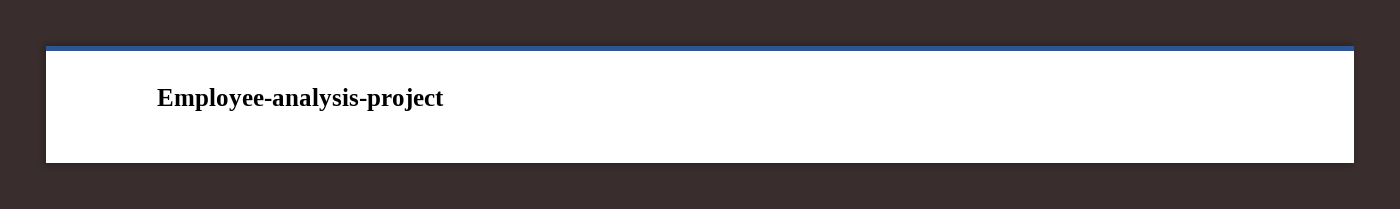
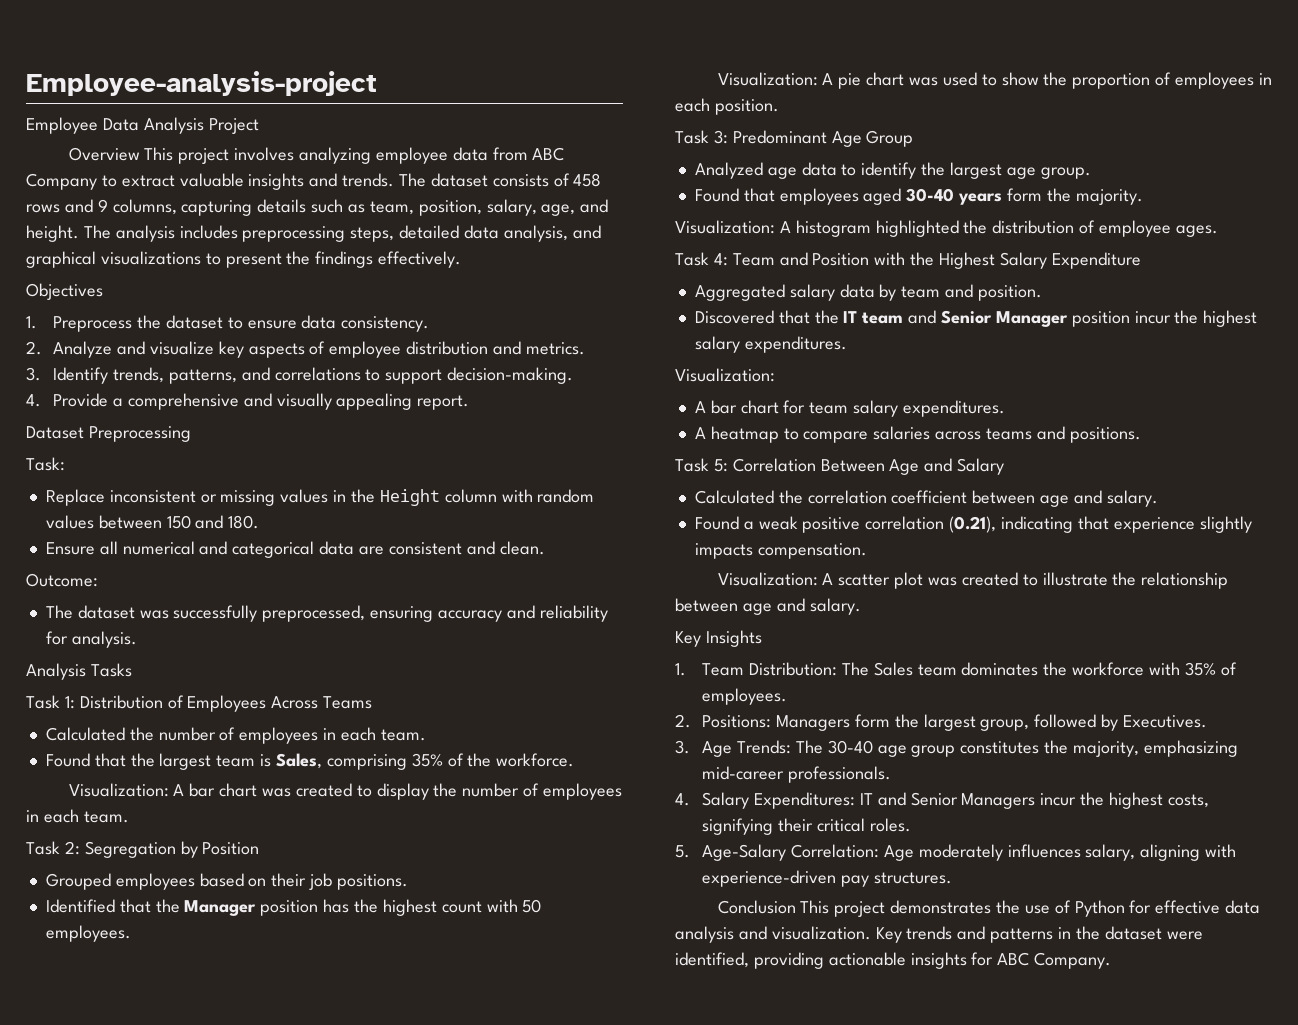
(444, 99) none -> [26,117,259,134] [68,147,565,164] [26,173,602,190] [26,199,609,216] [26,225,601,242] [26,251,462,268] [26,283,103,300] [26,315,430,332] [26,341,585,358] [26,367,574,384] [26,393,470,410] [26,426,191,442] [26,457,65,471] [45,489,595,506] [45,515,260,529] [45,541,545,558] [26,573,98,587] [45,605,608,622] [45,631,137,648] [26,663,132,680] [26,695,373,712] [45,727,426,744] [45,753,575,770] [68,783,622,800] [26,809,129,823] [26,841,260,858] [45,873,408,890] [45,899,542,916] [45,925,131,942] [717,72,1272,89] [675,98,779,115] [675,130,914,147] [694,162,1091,179] [694,188,1143,205] [675,220,1218,237] [675,252,1141,269] [694,284,1042,301] [694,310,1258,327] [694,336,847,353] [675,368,775,382] [694,400,1005,417] [694,426,1141,443] [675,458,1005,475] [694,490,1158,507] [694,516,1252,533] [694,543,867,559] [717,572,1229,589] [675,598,861,615] [675,630,762,647] [675,662,1237,676] [702,688,788,705] [675,714,1208,731] [675,740,1238,757] [702,766,891,783] [675,792,1209,809] [702,818,911,835] [675,844,1237,861] [702,870,952,887] [717,900,1261,917] [675,926,1203,943] [675,952,1112,969] // Employee Data Analysis Project // Overview This project involves analyzing employee data from ABC Company to extract valuable insights and trends. The dataset consists of 458 rows and 9 columns, capturing details such as team, position, salary, age, and height. The analysis includes preprocessing steps, detailed data analysis, and graphical visualizations to present the findings effectively. // Objectives // 1. Preprocess the dataset to ensure data consistency. // 2. Analyze and visualize key aspects of employee distribution and metrics. // 3. Identify trends, patterns, and correlations to support decision-making. // 4. Provide a comprehensive and visually appealing report. // Dataset Preprocessing // Task: // Replace inconsistent or missing values in the Height column with random values between 150 and 180. // Ensure all numerical and categorical data are consistent and clean. // Outcome: // The dataset was successfully preprocessed, ensuring accuracy and reliability for analysis. // Analysis Tasks // Task 1: Distribution of Employees Across Teams // Calculated the number of employees in each team. // Found that the largest team is Sales, comprising 35% of the workforce. // Visualization: A bar chart was created to display the number of employees in each team. // Task 2: Segregation by Position // Grouped employees based on their job positions. // Identified that the Manager position has the highest count with 50 employees. // Visualization: A pie chart was used to show the proportion of employees in each position. // Task 3: Predominant Age Group // Analyzed age data to identify the largest age group. // Found that employees aged 30-40 years form the majority. // Visualization: A histogram highlighted the distribution of employee ages. // Task 4: Team and Position with the Highest Salary Expenditure // Aggregated salary data by team and position. // Discovered that the IT team and Senior Manager position incur the highest salary expenditures. // Visualization: // A bar chart for team salary expenditures. // A heatmap to compare salaries across teams and positions. // Task 5: Correlation Between Age and Salary // Calculated the correlation coefficient between age and salary. // Found a weak positive correlation (0.21), indicating that experience slightly impacts compensation. // Visualization: A scatter plot was created to illustrate the relationship between age and salary. // Key Insights // 1. Team Distribution: The Sales team dominates the workforce with 35% of employees. // 2. Positions: Managers form the largest group, followed by Executives. // 3. Age Trends: The 30-40 age group constitutes the majority, emphasizing mid-career professionals. // 4. Salary Expenditures: IT and Senior Managers incur the highest costs, signifying their critical roles. // 5. Age-Salary Correlation: Age moderately influences salary, aligning with experience-driven pay structures. // Conclusion This project demonstrates the use of Python for effective data analysis and visualization. Key trends and patterns in the dataset were identified, providing actionable insights for ABC Company.

